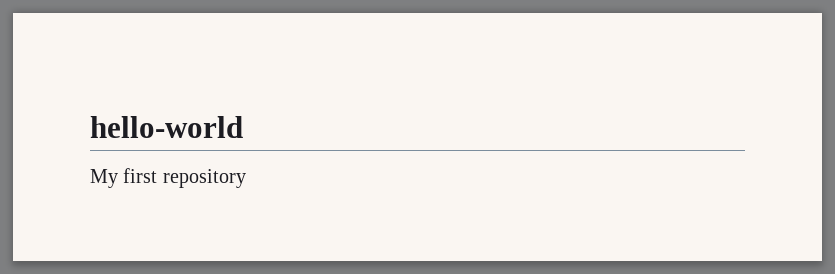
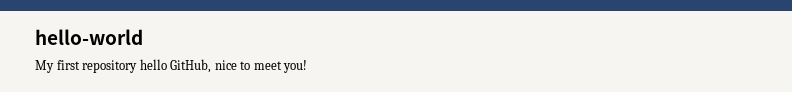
(246, 178) none -> [139,59,308,73] hello GitHub, nice to meet you!

